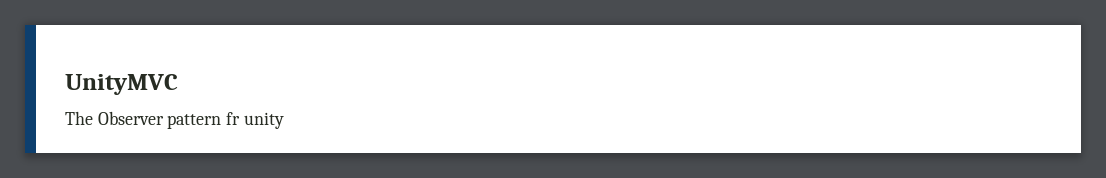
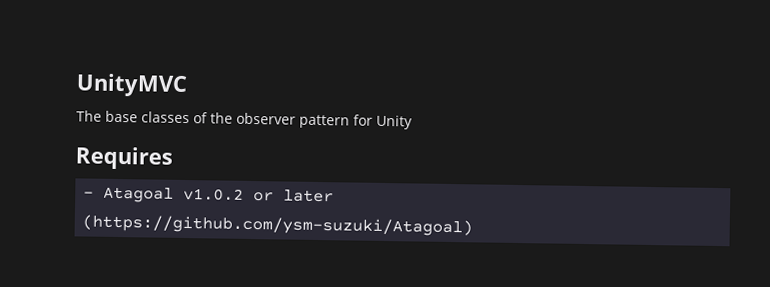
[97,111,284,129] Observer pattern fr unity -> [105,110,413,130] [75,146,173,170] [83,186,335,203] [82,214,474,237] base classes of the observer pattern for Unity // Requires // - Atagoal v1.0.2 or later (https://github.com/ysm-suzuki/Atagoal)

